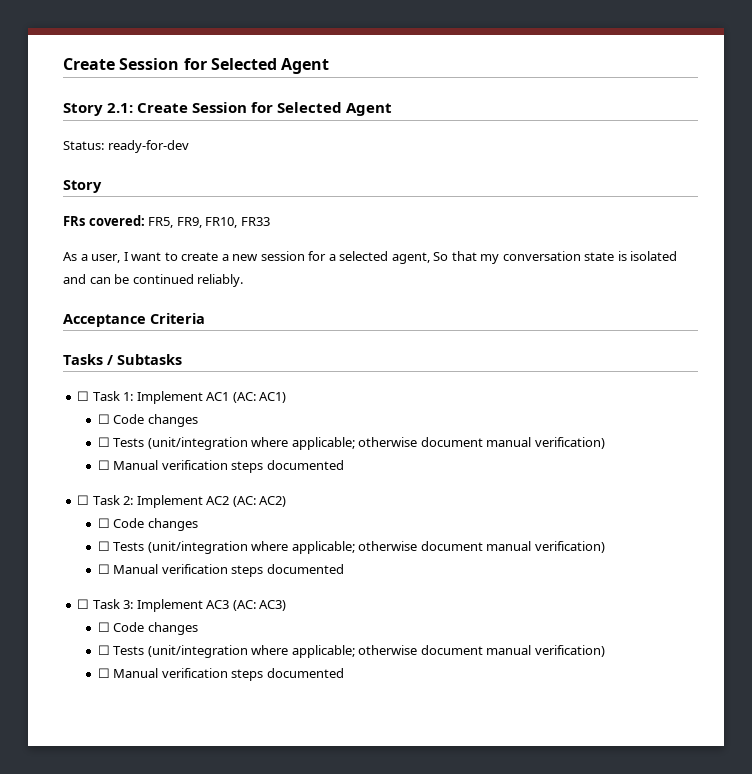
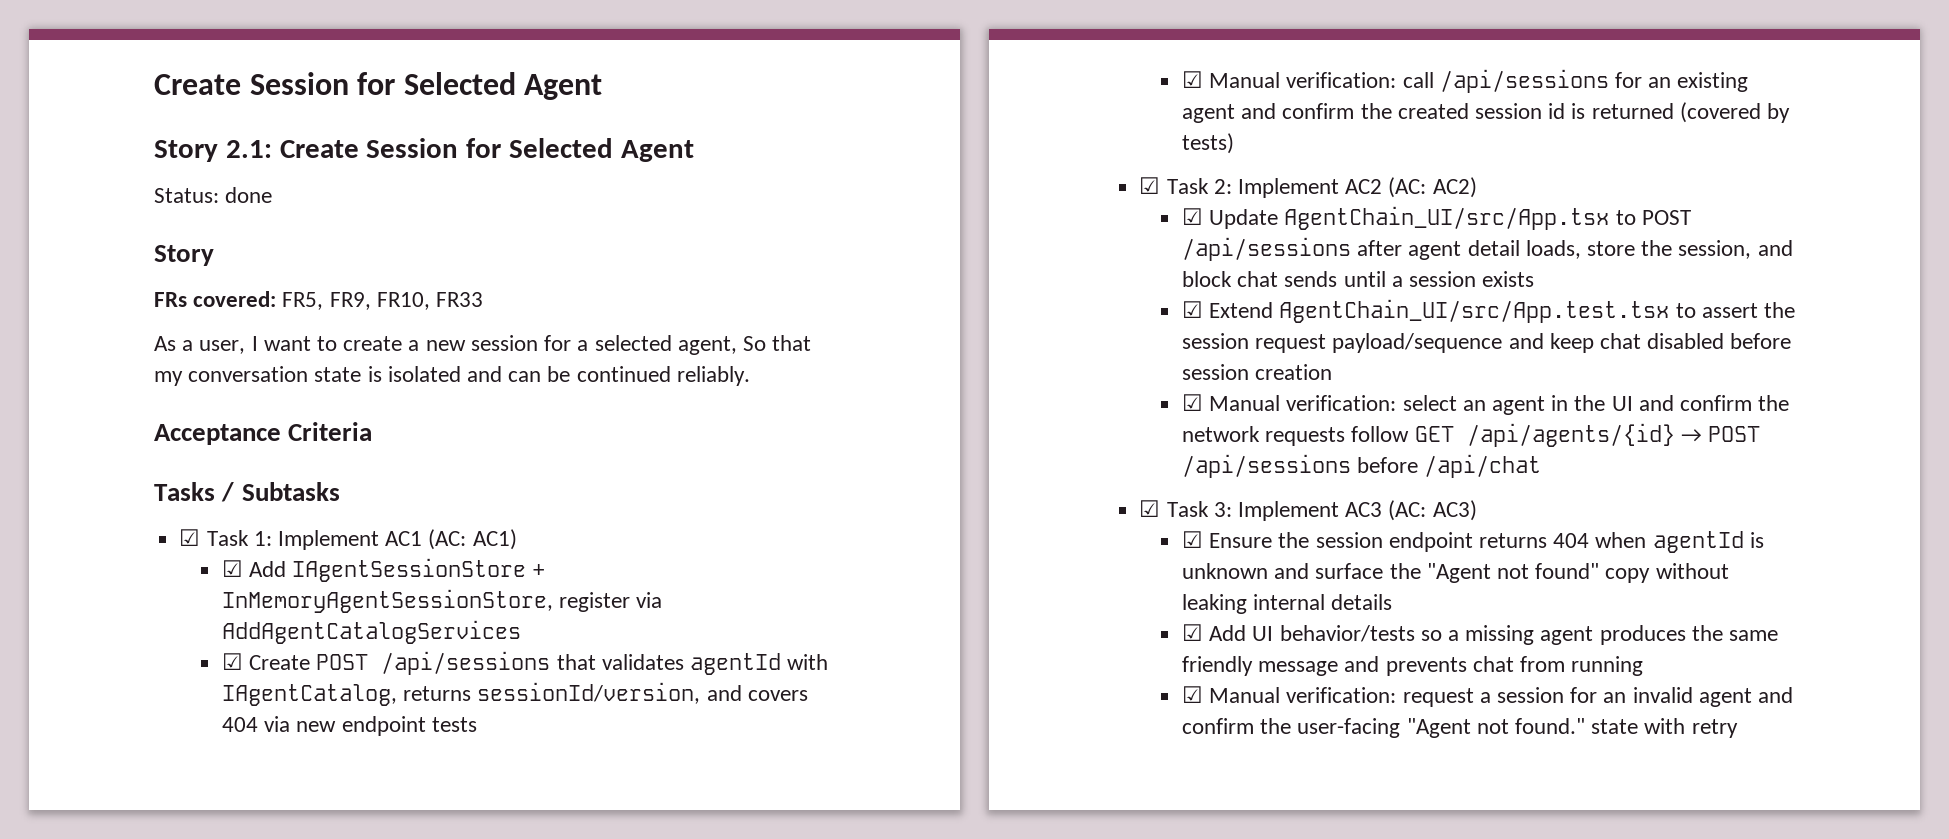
[107,140,189,153] ready-for-dev -> [225,187,273,203] done
[77,391,90,401] ☐ -> [179,529,201,546] ☑
[97,414,198,427] [97,437,605,450] [97,460,344,473] [77,495,90,505] ☐ Code changes // ☐ Tests (unit/integration where applicable; otherwise document manual verification) // ☐ Manual verification steps documented // ☐ -> [221,558,544,582] [221,589,663,613] [221,620,521,644] [221,651,829,675] [221,682,808,706] [221,716,477,736] [1181,69,1749,93] [1181,102,1791,123] [1181,133,1234,154] [1139,177,1161,194] ☑ Add IAgentSessionStore + InMemoryAgentSessionStore, register via AddAgentCatalogServices // ☑ Create POST /api/sessions that validates agentId with IAgentCatalog, returns sessionId/version, and covers 404 via new endpoint tests // ☑ Manual verification: call /api/sessions for an existing agent and confirm the created session id is returned (covered by tests) // ☑
[97,518,198,531] [97,541,605,554] [97,564,344,577] [77,599,90,609] ☐ Code changes // ☐ Tests (unit/integration where applicable; otherwise document manual verification) // ☐ Manual verification steps documented // ☐ -> [1181,206,1691,230] [1181,237,1793,261] [1181,271,1535,287] [1181,299,1795,323] [1181,333,1792,353] [1181,364,1333,380] [1181,394,1790,415] [1181,423,1760,447] [1181,454,1542,478] [1139,500,1161,517] ☑ Update AgentChain_UI/src/App.tsx to POST /api/sessions after agent detail loads, store the session, and block chat sends until a session exists // ☑ Extend AgentChain_UI/src/App.test.tsx to assert the session request payload/sequence and keep chat disabled before session creation // ☑ Manual verification: select an agent in the UI and confirm the network requests follow GET /api/agents/{id} → POST /api/sessions before /api/chat // ☑
[97,622,198,635] [97,645,605,658] [97,668,344,681] ☐ Code changes // ☐ Tests (unit/integration where applicable; otherwise document manual verification) // ☐ Manual verification steps documented -> [1181,531,1764,553] [1181,563,1729,583] [1181,594,1393,614] [1181,624,1779,645] [1181,656,1644,676] [1181,686,1794,707] [1181,718,1738,738] ☑ Ensure the session endpoint returns 404 when agentId is unknown and surface the "Agent not found" copy without leaking internal details // ☑ Add UI behavior/tests so a missing agent produces the same friendly message and prevents chat from running // ☑ Manual verification: request a session for an invalid agent and confirm the user-facing "Agent not found." state with retry

